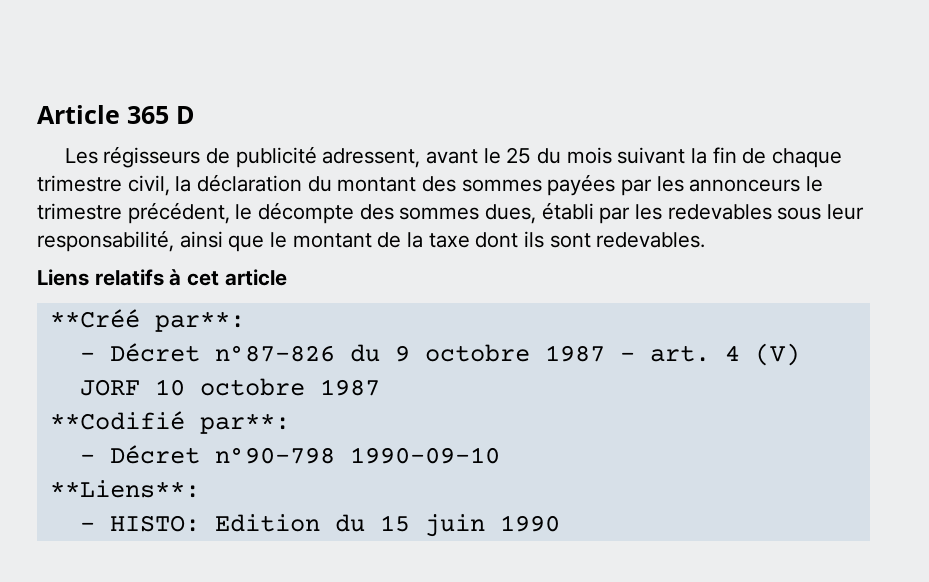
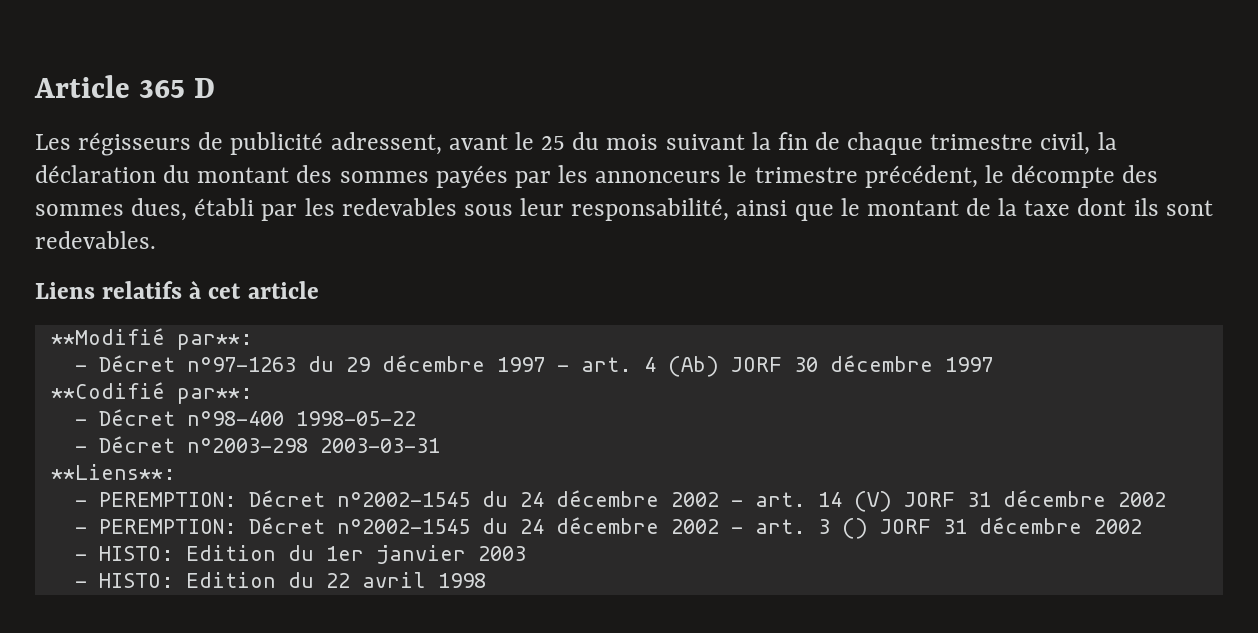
[49,309,245,332] [79,343,800,366] [79,378,380,396] [49,411,290,434] [79,445,500,464] [49,480,200,498] [79,514,560,537] **Créé par**: // - Décret n°87-826 du 9 octobre 1987 - art. 4 (V) JORF 10 octobre 1987 // **Codifié par**: // - Décret n°90-798 1990-09-10 // **Liens**: // - HISTO: Edition du 15 juin 1990 -> [50,328,253,350] [74,355,993,377] [50,382,253,404] [74,409,416,426] [74,436,440,453] [50,464,176,480] [74,490,1166,512] [74,517,1142,539] [74,545,526,564] [74,572,486,588] **Modifié par**: // - Décret n°97-1263 du 29 décembre 1997 - art. 4 (Ab) JORF 30 décembre 1997 // **Codifié par**: // - Décret n°98-400 1998-05-22 // - Décret n°2003-298 2003-03-31 // **Liens**: // - PEREMPTION: Décret n°2002-1545 du 24 décembre 2002 - art. 14 (V) JORF 31 décembre 2002 // - PEREMPTION: Décret n°2002-1545 du 24 décembre 2002 - art. 3 () JORF 31 décembre 2002 // - HISTO: Edition du 1er janvier 2003 // - HISTO: Edition du 22 avril 1998

